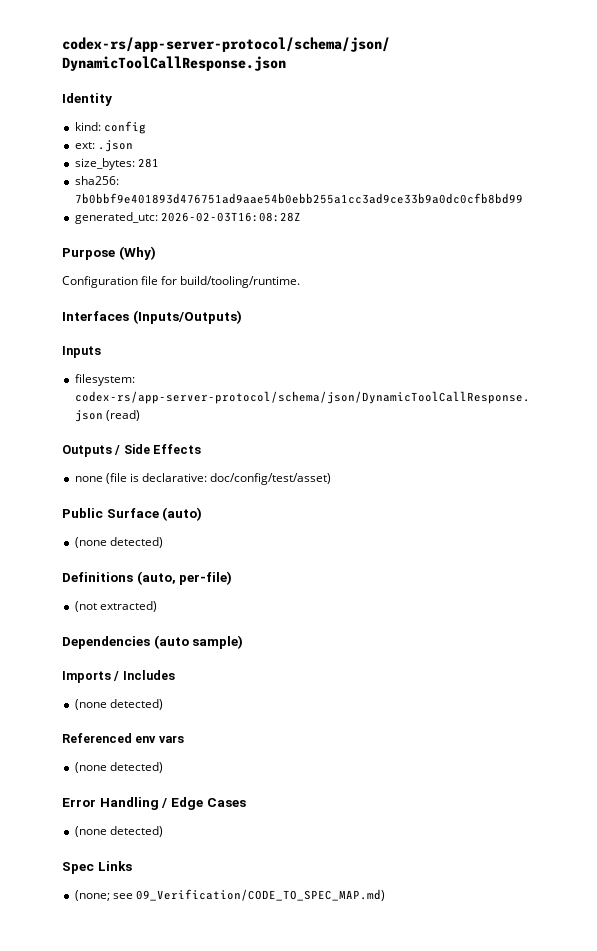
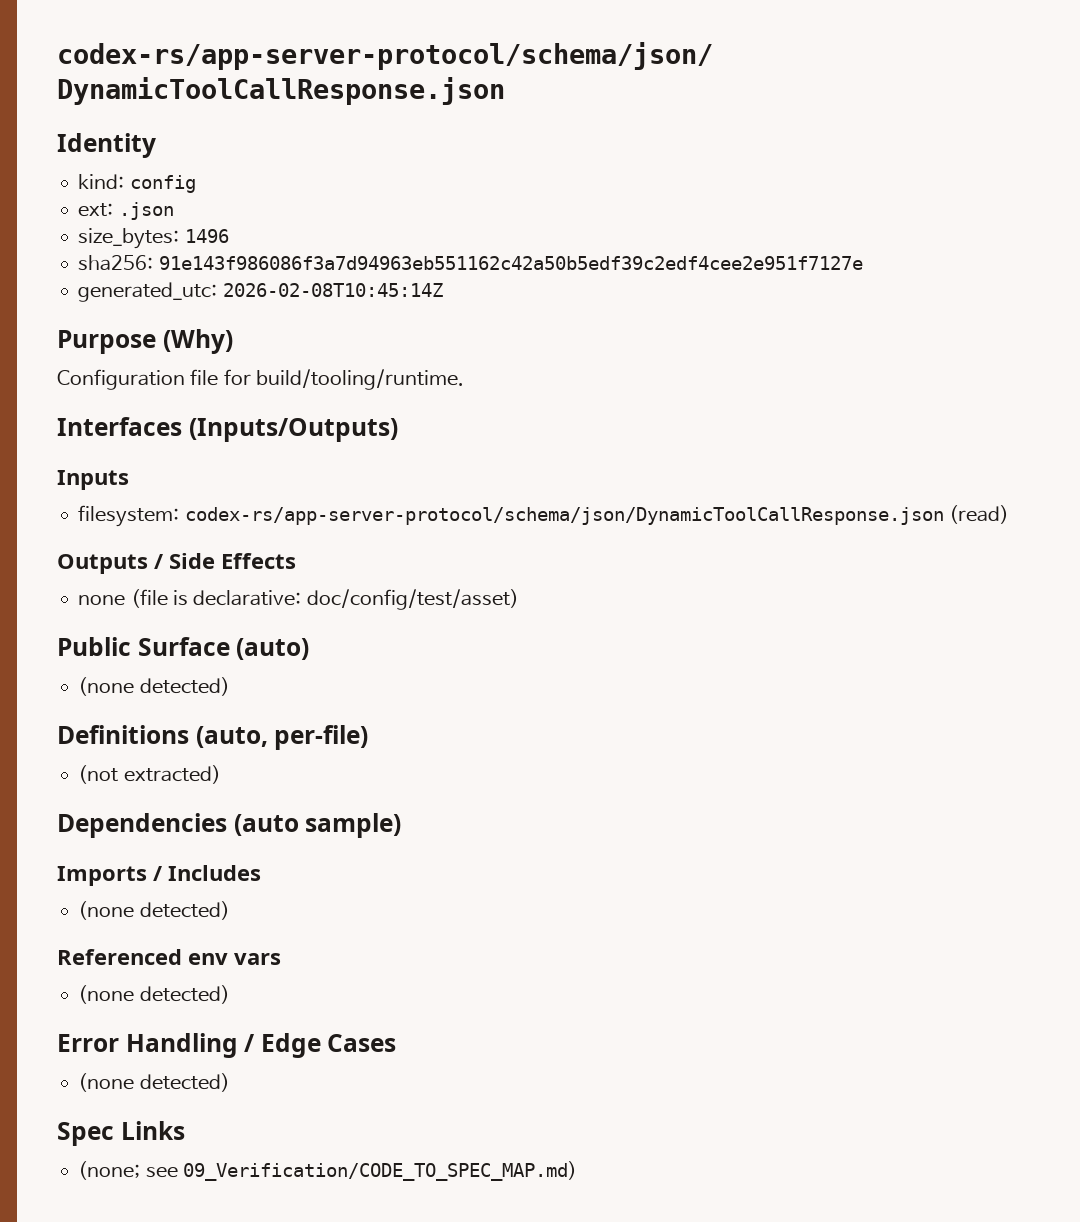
[137,158,159,168] 281 -> [184,229,229,243] 1496
[74,193,523,204] 7b0bbf9e401893d476751ad9aae54b0ebb255a1cc3ad9ce33b9a0dc0cfb8bd99 -> [158,256,863,270] 91e143f986086f3a7d94963eb551162c42a50b5edf39c2edf4cee2e951f7127e
[160,212,301,222] 2026-02-03T16:08:28Z -> [222,283,443,297] 2026-02-08T10:45:14Z

